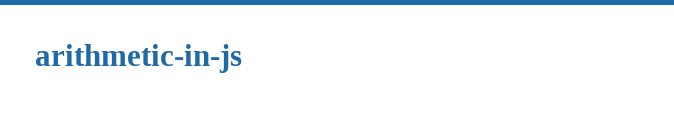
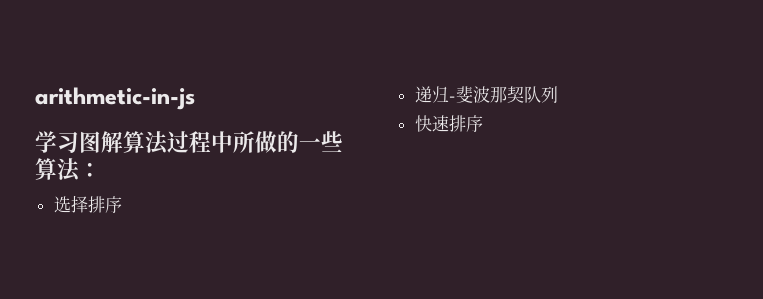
(242, 58) none -> [35,131,343,155] [35,158,101,182] [53,195,122,213] [414,86,558,103] [414,115,483,132] // 学习图解算法过程中所做的一些算法： // 选择排序 // 递归-斐波那契队列 // 快速排序

